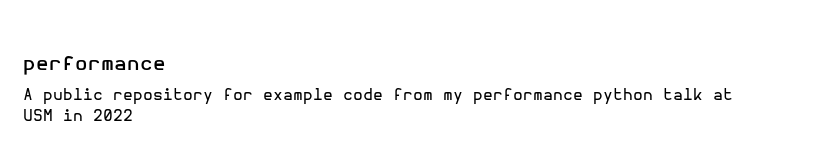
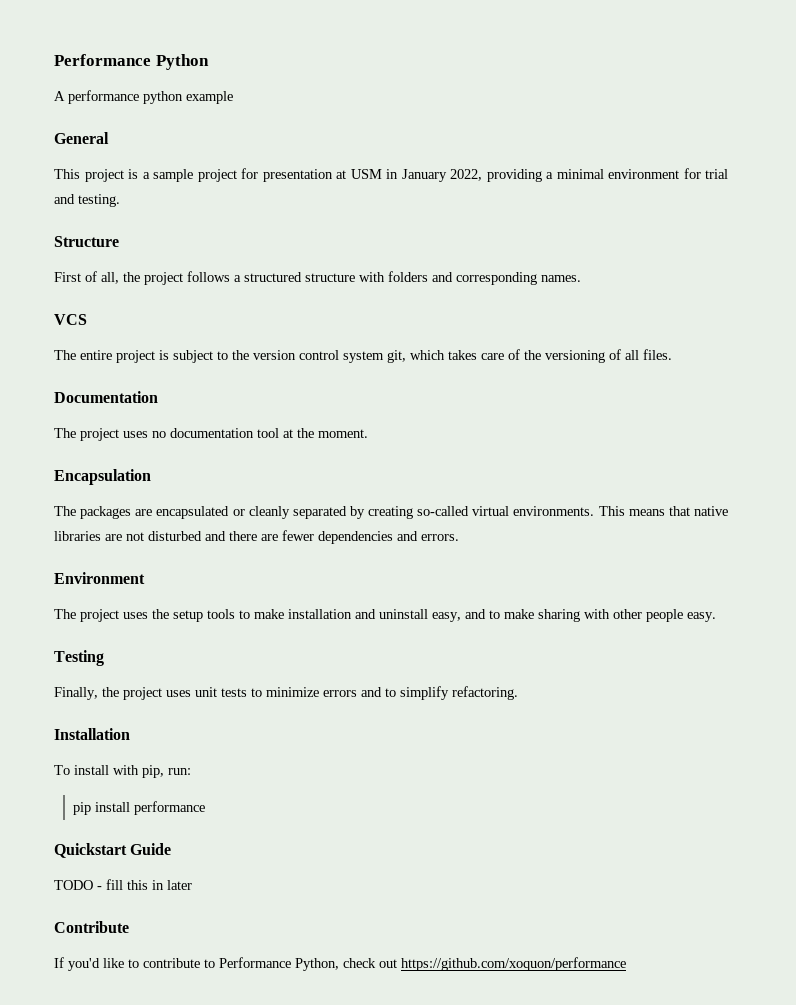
[23,56,166,75] performance -> [54,54,209,70] Performance Python
[43,88,733,105] [23,109,133,121] public repository for example code from my performance python talk at USM in 2022 -> [68,90,233,104] [54,132,109,144] [54,168,728,182] [54,194,120,207] [54,236,119,247] [54,271,581,285] [54,314,87,325] [54,349,672,363] [54,391,158,403] [54,428,368,441] [54,469,151,485] [54,506,728,519] [54,530,459,544] [54,572,145,584] [54,609,716,622] [54,650,104,666] [54,686,518,700] [54,728,130,740] [54,765,191,778] [73,801,206,815] [54,843,172,858] [54,879,192,890] [54,921,129,933] [54,957,626,971] performance python example // General // This project is a sample project for presentation at USM in January 2022, providing a minimal environment for trial and testing. // Structure // First of all, the project follows a structured structure with folders and corresponding names. // VCS // The entire project is subject to the version control system git, which takes care of the versioning of all files. // Documentation // The project uses no documentation tool at the moment. // Encapsulation // The packages are encapsulated or cleanly separated by creating so-called virtual environments. This means that native libraries are not disturbed and there are fewer dependencies and errors. // Environment // The project uses the setup tools to make installation and uninstall easy, and to make sharing with other people easy. // Testing // Finally, the project uses unit tests to minimize errors and to simplify refactoring. // Installation // To install with pip, run: // pip install performance // Quickstart Guide // TODO - fill this in later // Contribute // If you'd like to contribute to Performance Python, check out https://github.com/xoquon/performance

